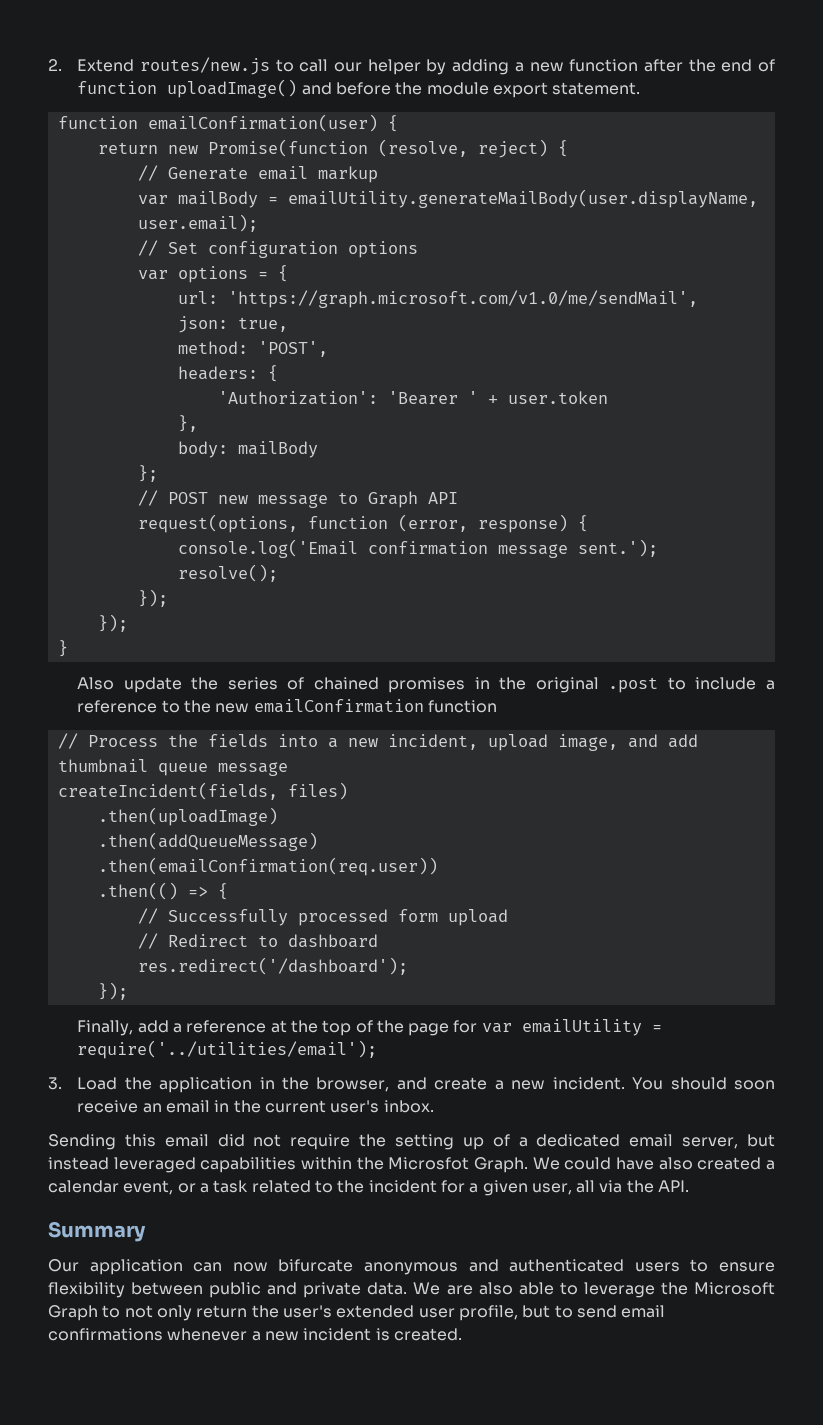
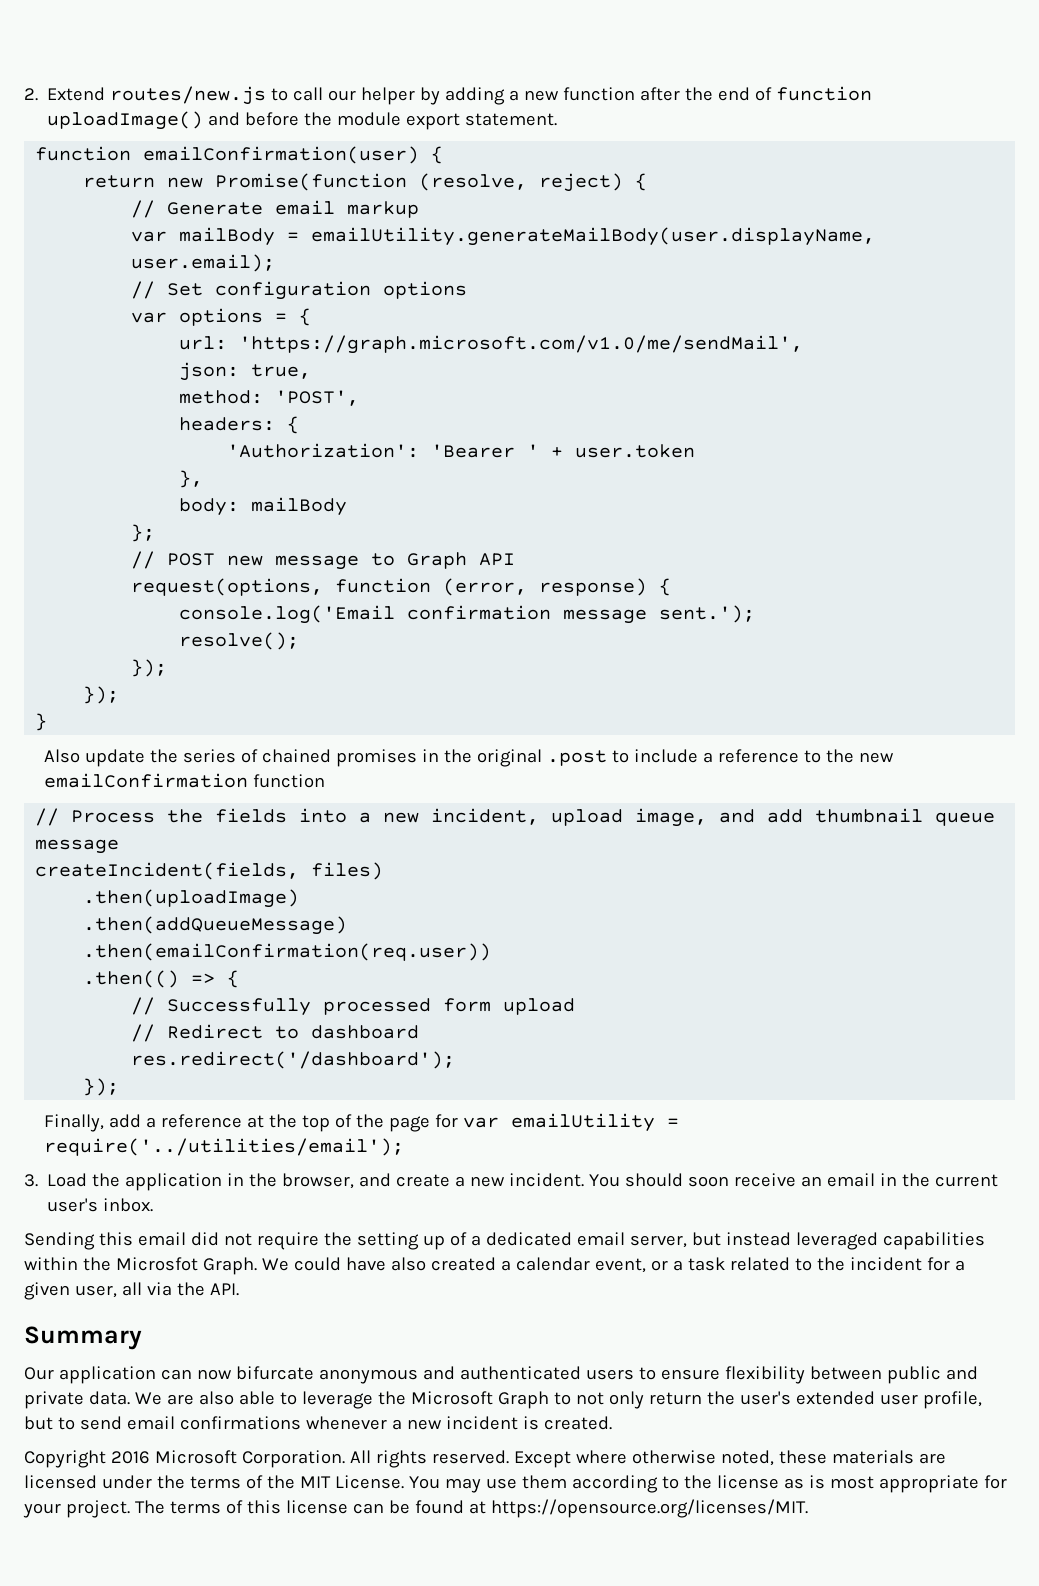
(462, 1334) none -> [24,1450,946,1468] [24,1475,1007,1493] [23,1499,808,1518] // Copyright 2016 Microsoft Corporation. All rights reserved. Except where otherwise noted, these materials are licensed under the terms of the MIT License. You may use them according to the license as is most appropriate for your project. The terms of this license can be found at https://opensource.org/licenses/MIT.

